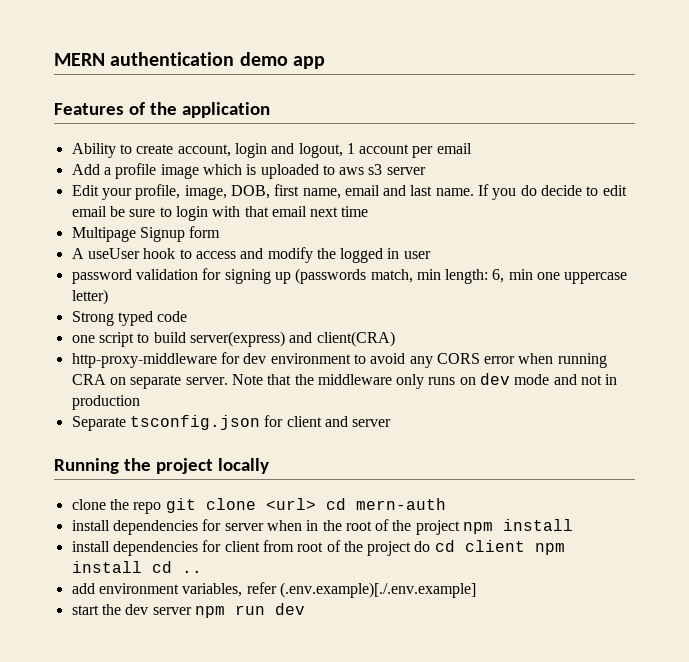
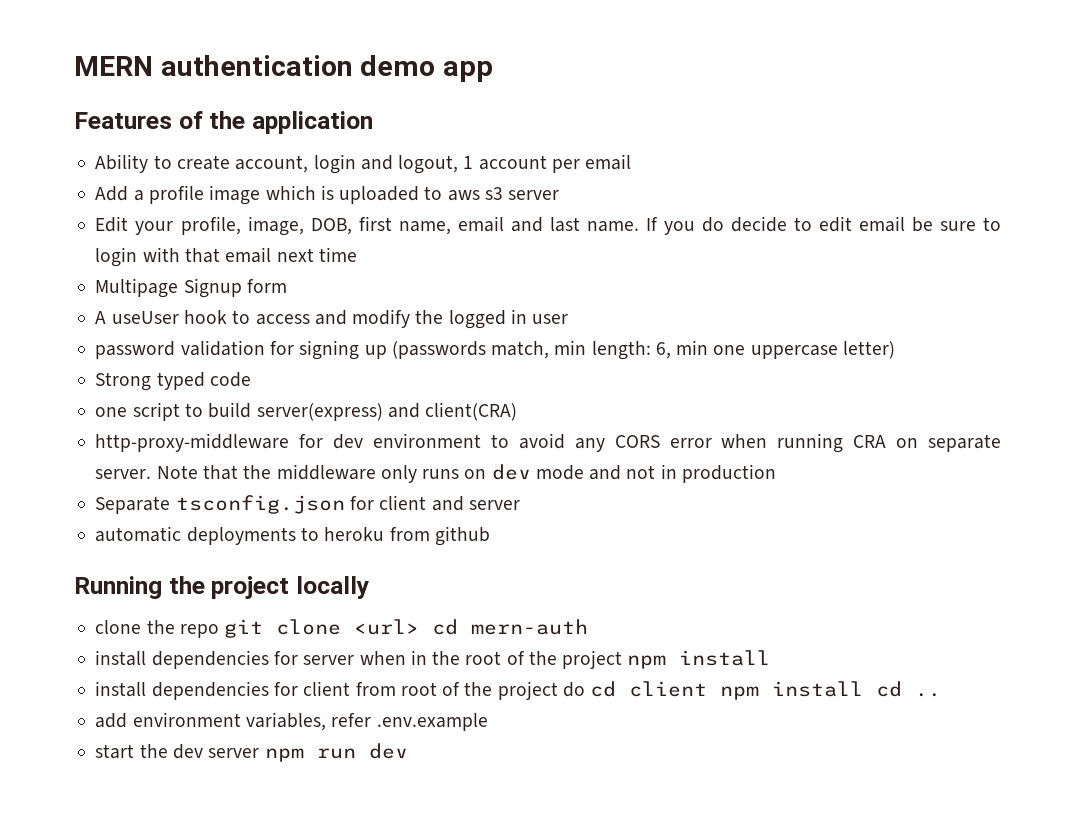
(392, 423) none -> [95,526,490,546] // automatic deployments to heroku from github
[279,582,476,598] (.env.example)[./.env.example] -> [376,713,488,731] .env.example

